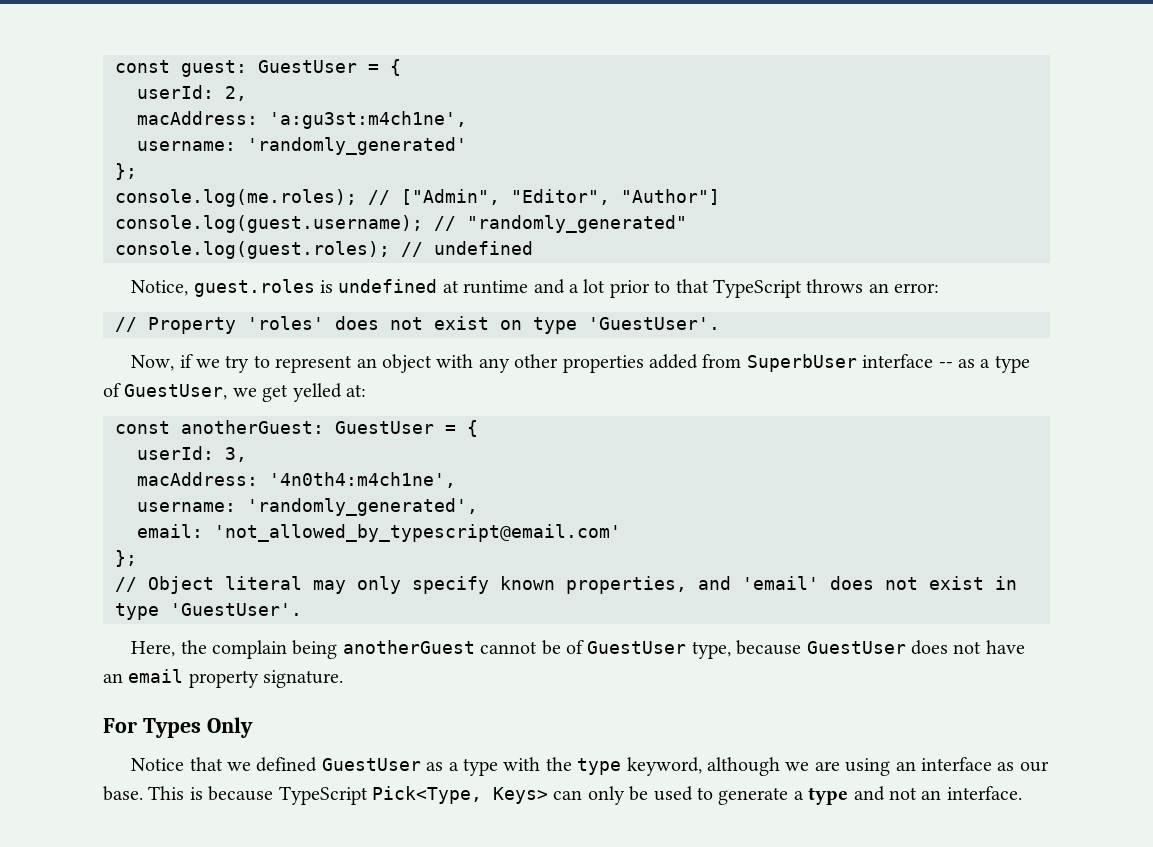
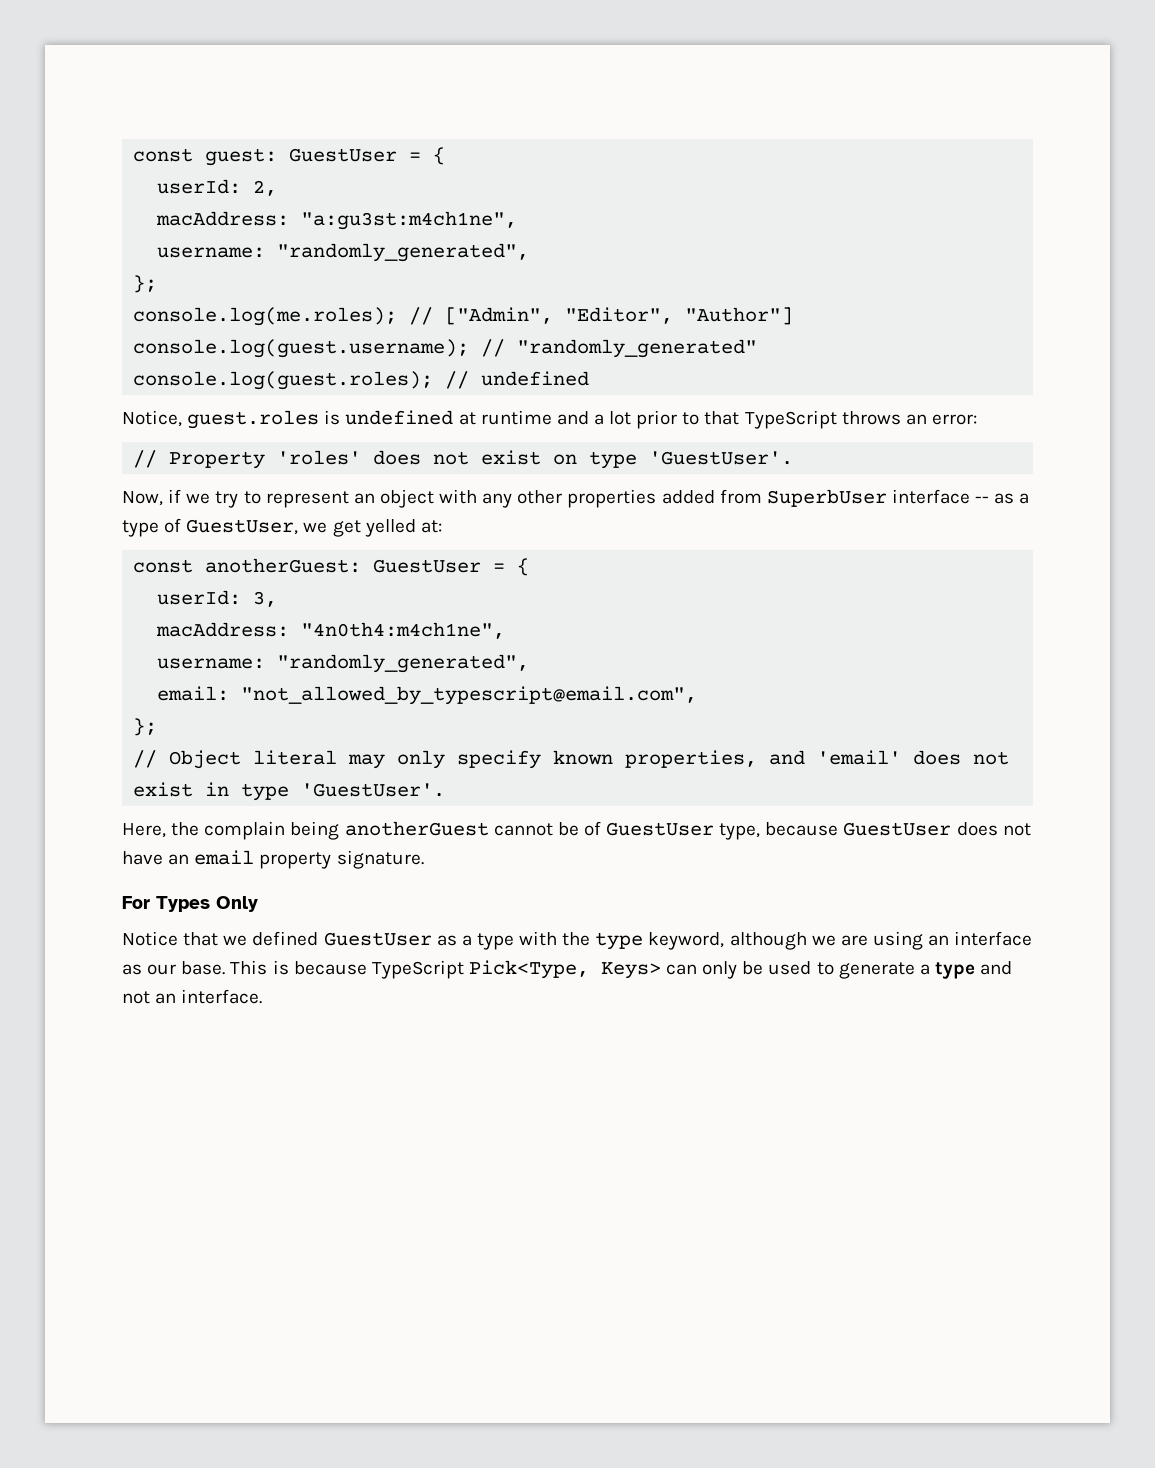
[269,111,467,129] [137,137,467,155] 'a:gu3st:m4ch1ne', // username: 'randomly_generated' -> [301,211,518,230] [157,243,530,262] "a:gu3st:m4ch1ne", // username: "randomly_generated",
[269,472,456,488] [137,498,478,516] '4n0th4:m4ch1ne', // username: 'randomly_generated', -> [301,622,506,639] [157,654,530,673] "4n0th4:m4ch1ne", // username: "randomly_generated",
[214,524,621,542] 'not_allowed_by_typescript@email.com' -> [241,686,698,705] "not_allowed_by_typescript@email.com",

